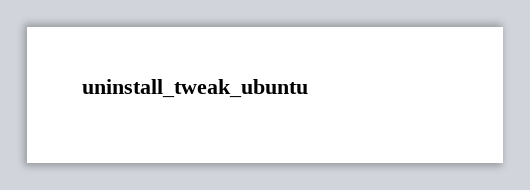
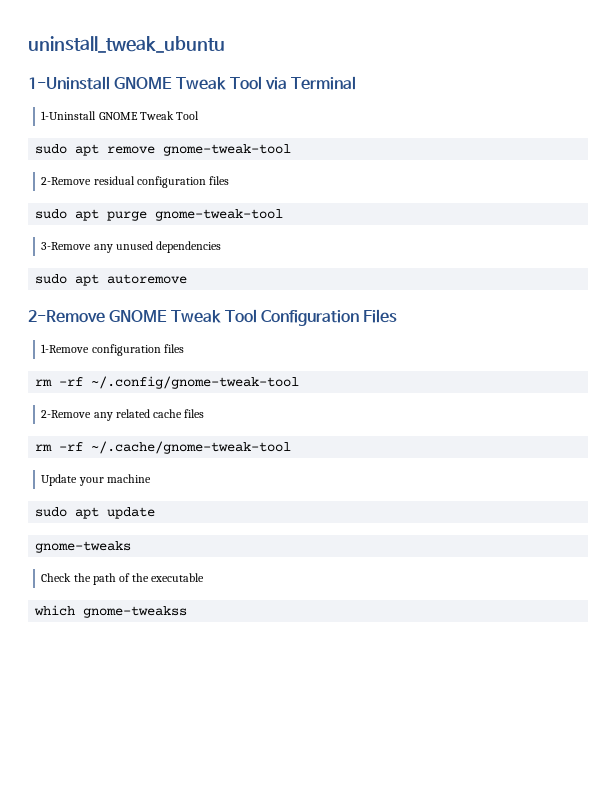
(308, 88) none -> [28,76,356,90] [41,111,199,120] [35,144,292,156] [41,176,229,188] [35,209,284,221] [41,241,221,253] [35,274,188,286] [28,309,397,326] [41,344,184,356] [35,376,300,389] [41,409,205,421] [35,441,292,454] [41,474,151,486] [35,507,156,519] [35,541,132,553] [41,573,205,585] [34,605,188,618] // 1-Uninstall GNOME Tweak Tool via Terminal // 1-Uninstall GNOME Tweak Tool // sudo apt remove gnome-tweak-tool // 2-Remove residual configuration files // sudo apt purge gnome-tweak-tool // 3-Remove any unused dependencies // sudo apt autoremove // 2-Remove GNOME Tweak Tool Configuration Files // 1-Remove configuration files // rm -rf ~/.config/gnome-tweak-tool // 2-Remove any related cache files // rm -rf ~/.cache/gnome-tweak-tool // Update your machine // sudo apt update // gnome-tweaks // Check the path of the executable // which gnome-tweakss

